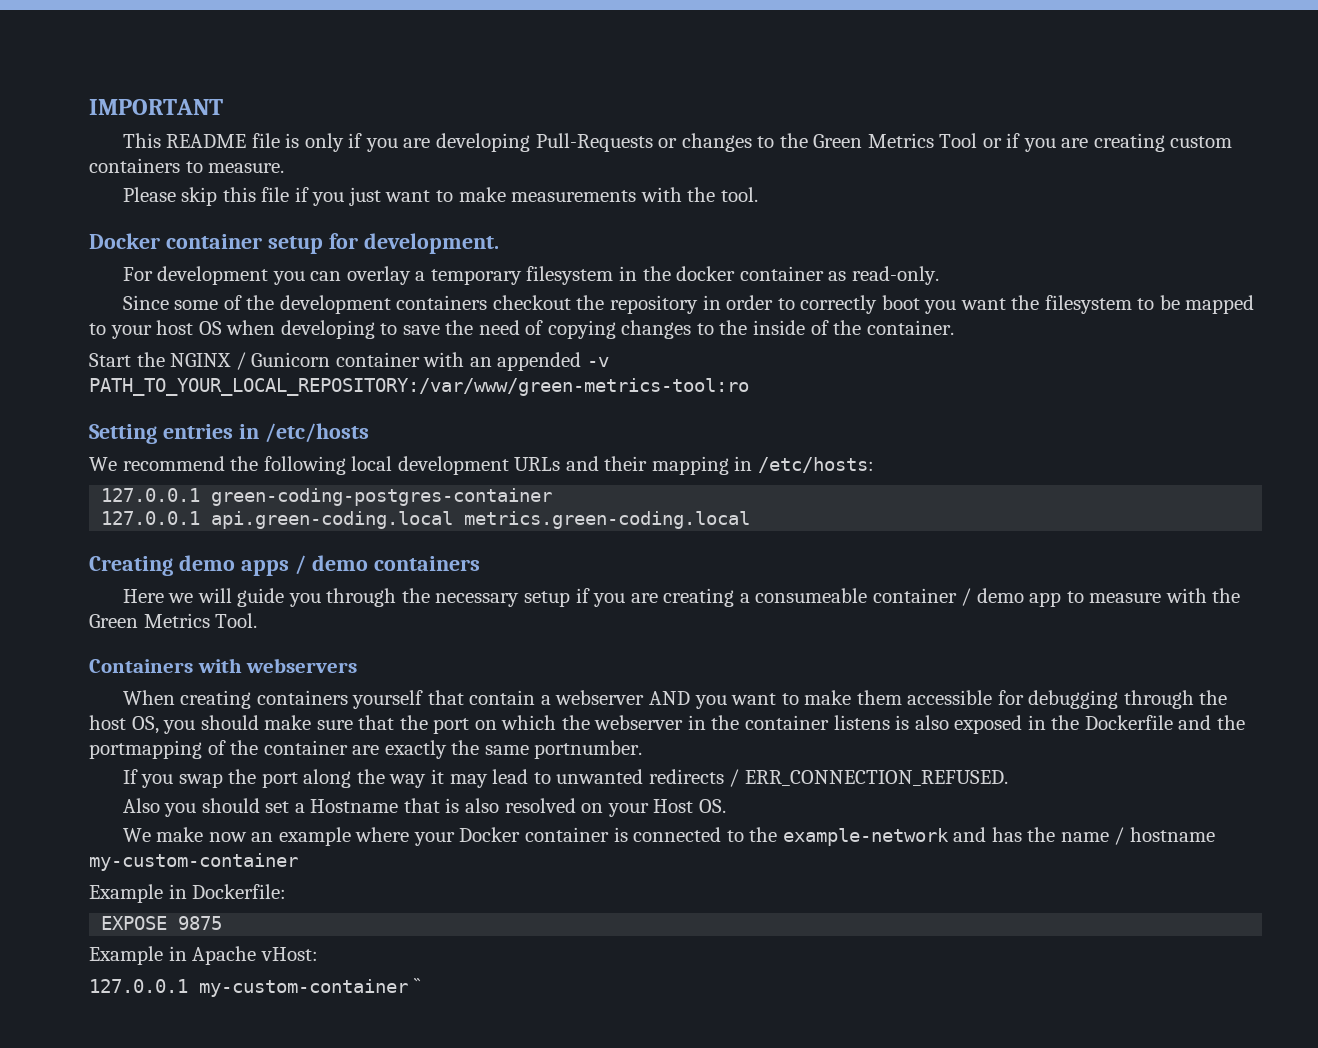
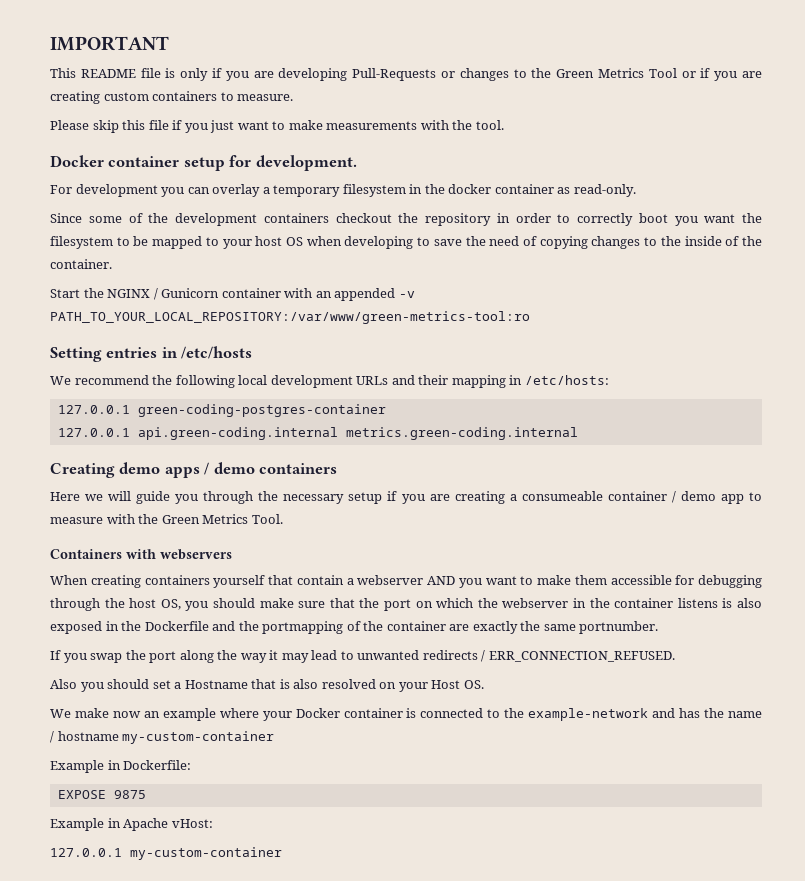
[211,511,751,529] api.green-coding.local metrics.green-coding.local -> [137,427,578,440] api.green-coding.internal metrics.green-coding.internal
[413,978,421,993] `` -> (282, 853) none

